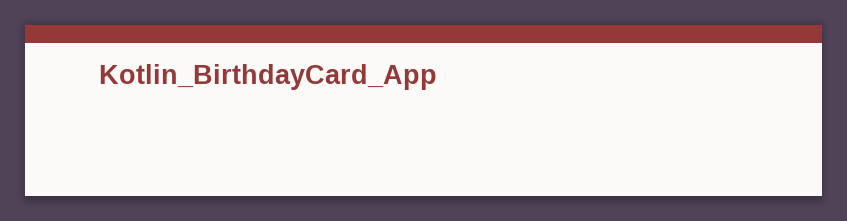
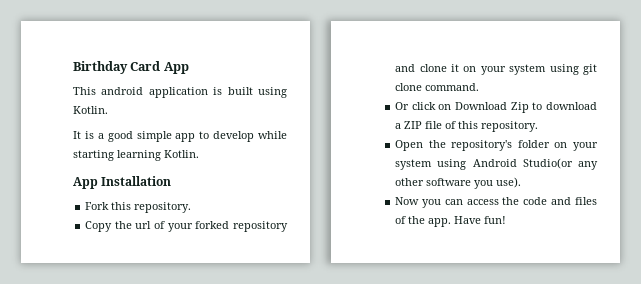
[99,64,437,90] Kotlin_BirthdayCard_App -> [73,61,189,74] [73,87,287,98] [73,106,108,114] [73,131,287,142] [73,150,199,161] [73,176,172,189] [85,202,192,213] [85,221,288,232] [395,64,597,75] [395,83,480,91] [395,102,597,113] [395,121,539,132] [395,140,598,151] [395,158,598,170] [395,177,522,189] [395,197,597,208] [395,216,507,227] Birthday Card App // This android application is built using Kotlin. // It is a good simple app to develop while starting learning Kotlin. // App Installation // Fork this repository. // Copy the url of your forked repository and clone it on your system using git clone command. // Or click on Download Zip to download a ZIP file of this repository. // Open the repository's folder on your system using Android Studio(or any other software you use). // Now you can access the code and files of the app. Have fun!

